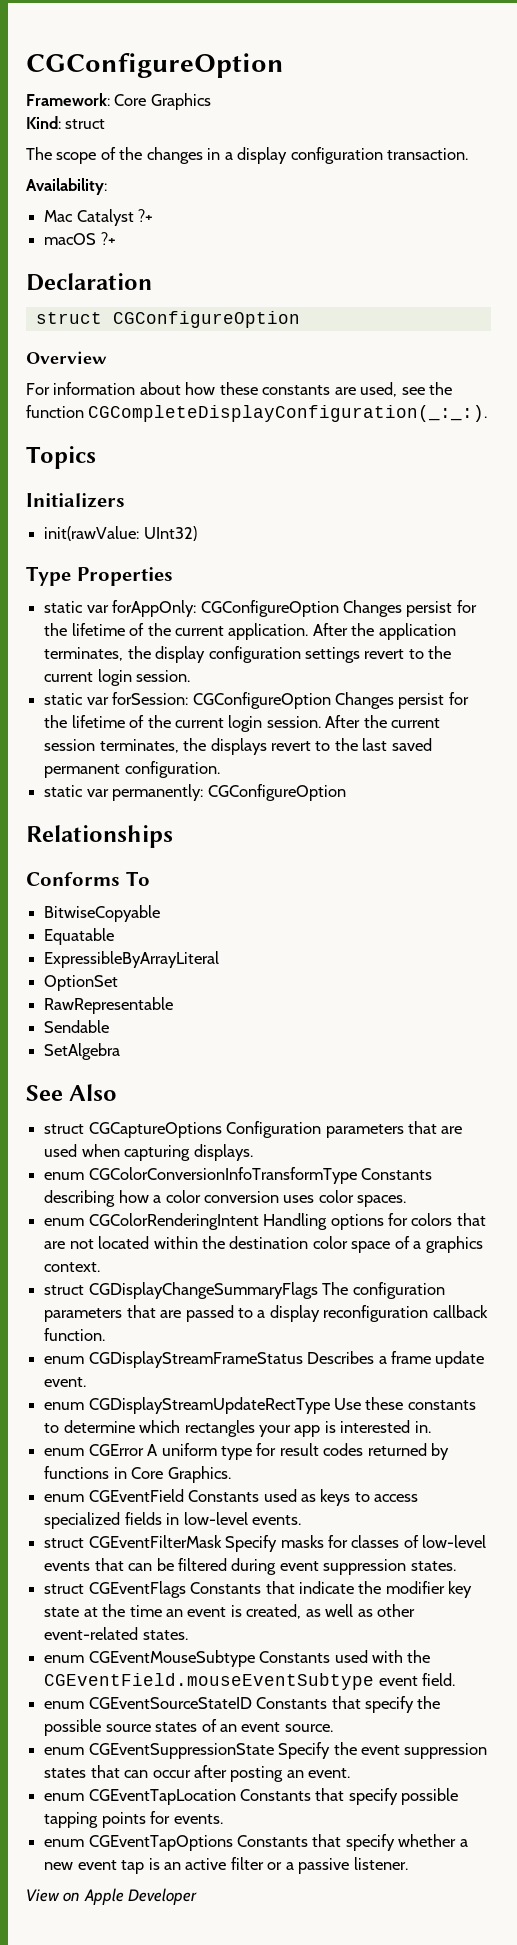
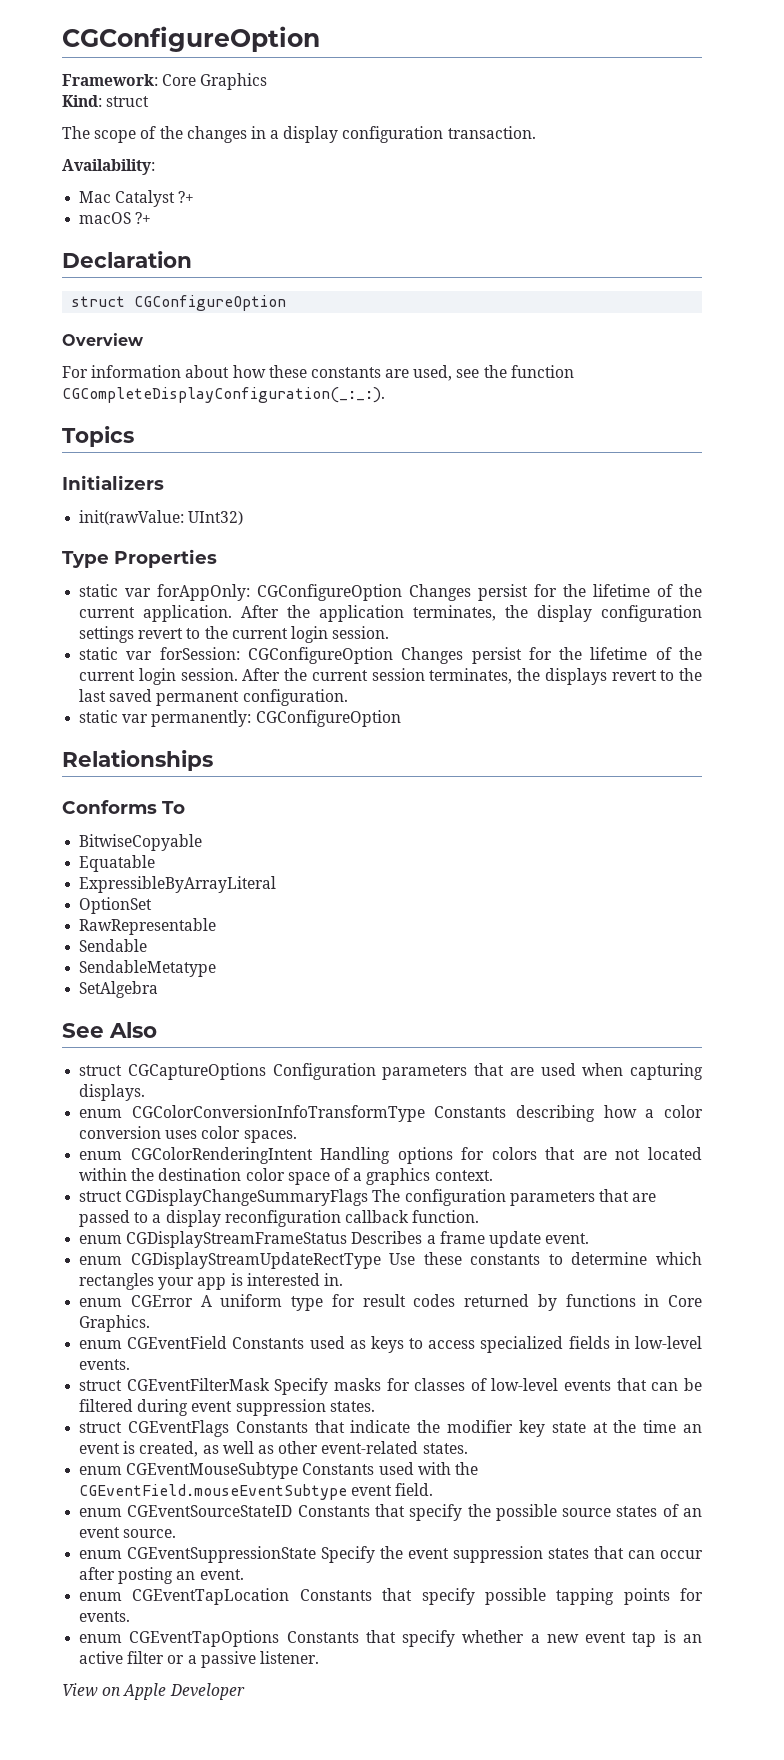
(110, 1026) none -> [79,960,217,977] // SendableMetatype

